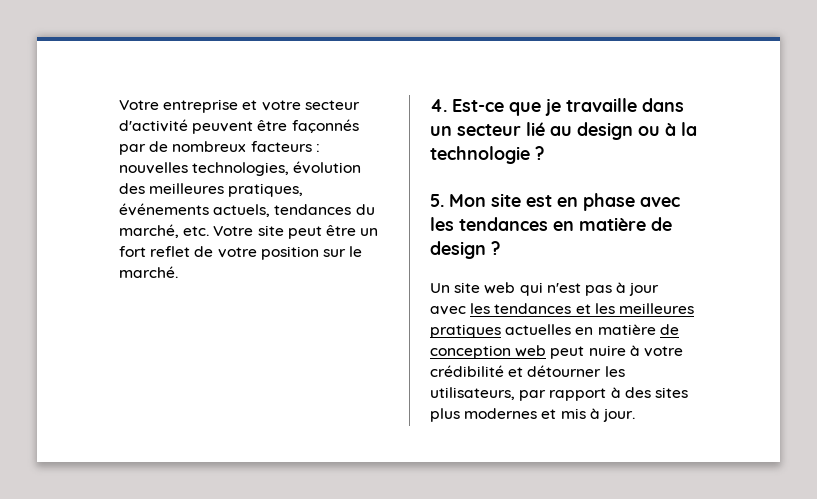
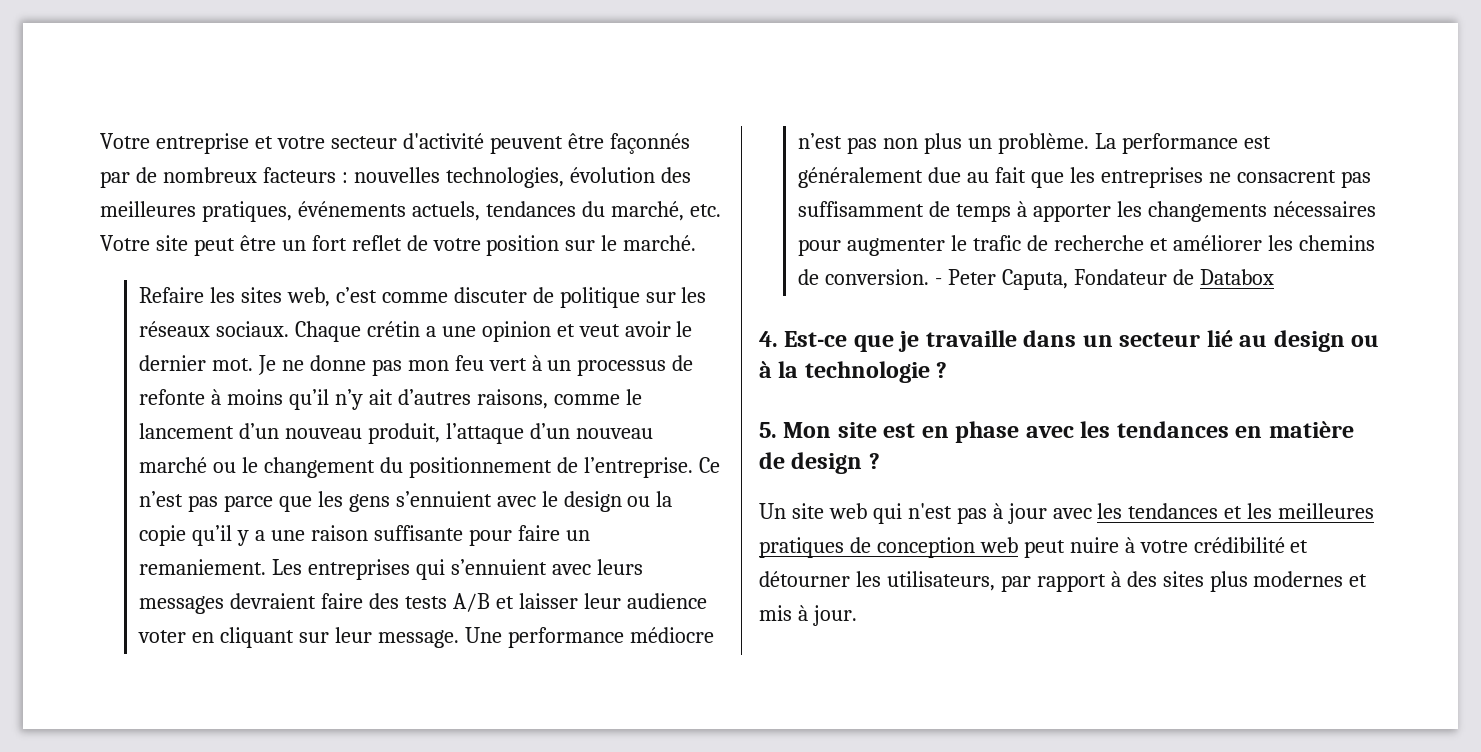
(178, 272) none -> [139,287,707,308] [139,321,693,342] [139,355,694,376] [139,389,642,410] [139,423,653,444] [139,457,720,478] [139,491,673,512] [139,525,590,546] [139,559,643,580] [139,593,707,614] [138,627,714,648] [798,133,1271,154] [798,167,1371,188] [798,201,1376,222] [798,235,1375,256] [798,269,1274,290] // Refaire les sites web, c’est comme discuter de politique sur les réseaux sociaux. Chaque crétin a une opinion et veut avoir le dernier mot. Je ne donne pas mon feu vert à un processus de refonte à moins qu’il n’y ait d’autres raisons, comme le lancement d’un nouveau produit, l’attaque d’un nouveau marché ou le changement du positionnement de l’entreprise. Ce n’est pas parce que les gens s’ennuient avec le design ou la copie qu’il y a une raison suffisante pour faire un remaniement. Les entreprises qui s’ennuient avec leurs messages devraient faire des tests A/B et laisser leur audience voter en cliquant sur leur message. Une performance médiocre n’est pas non plus un problème. La performance est généralement due au fait que les entreprises ne consacrent pas suffisamment de temps à apporter les changements nécessaires pour augmenter le trafic de recherche et améliorer les chemins de conversion. - Peter Caputa, Fondateur de Databox
[505,324,656,335] actuelles en matière -> (844, 547) none

